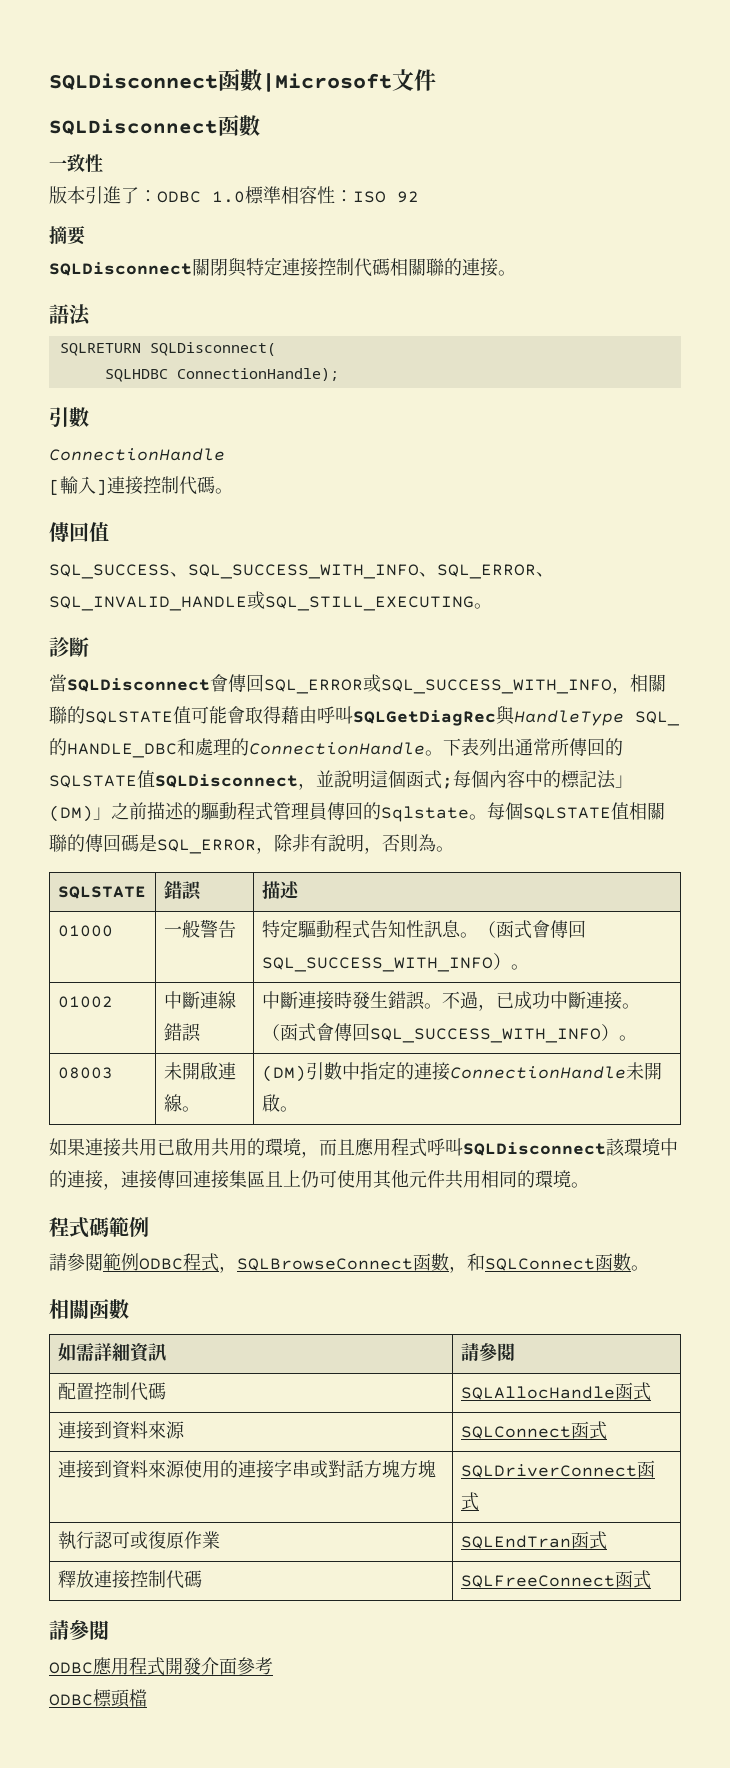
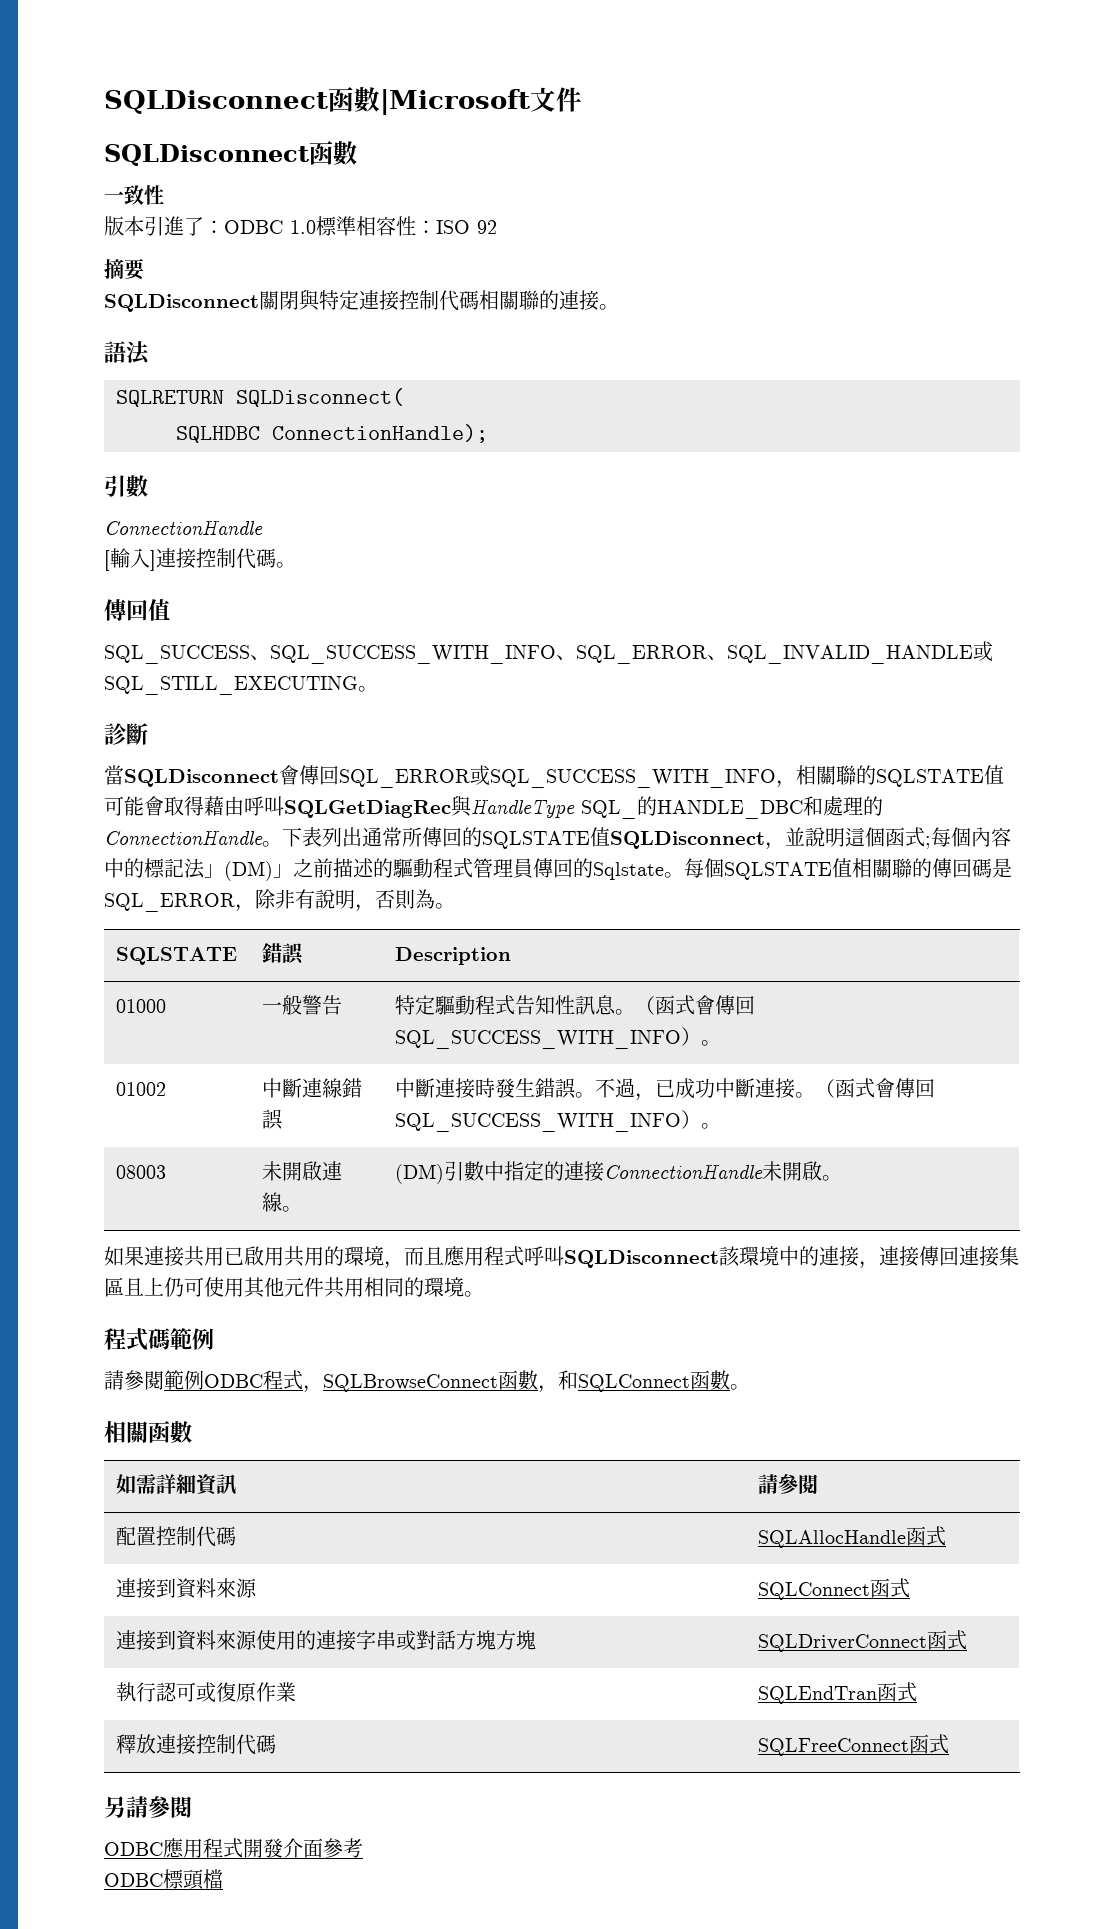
[261,881,300,899] 描述 -> [395,947,512,965] Description
(651, 1579) none -> [104,1796,126,1818] 另

